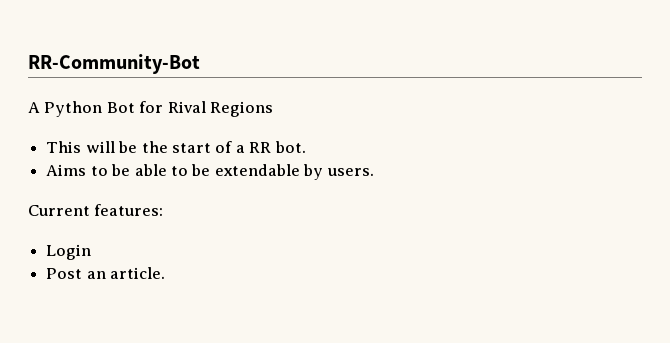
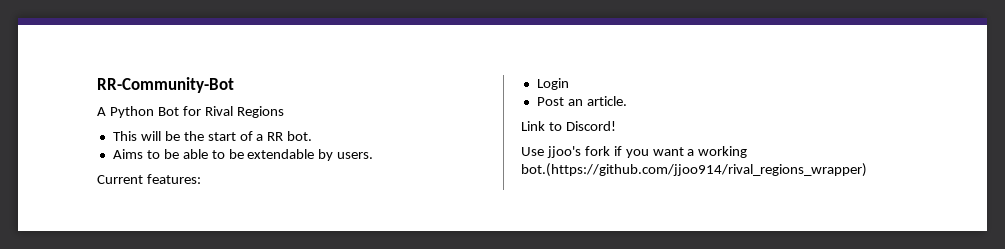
(166, 273) none -> [521,121,616,131] [521,146,748,158] [521,163,867,177] // Link to Discord! // Use jjoo's fork if you want a working bot.(https://github.com/jjoo914/rival_regions_wrapper)

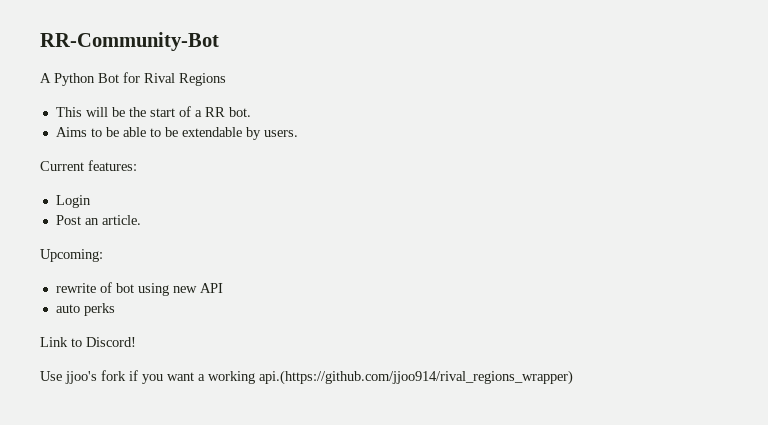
(627, 101) none -> [40,249,103,262] [55,282,223,296] [55,303,115,316] // Upcoming: // rewrite of bot using new API // auto perks
[521,163,867,177] bot.(https://github.com/jjoo914/rival_regions_wrapper) -> [259,370,573,385] api.(https://github.com/jjoo914/rival_regions_wrapper)

